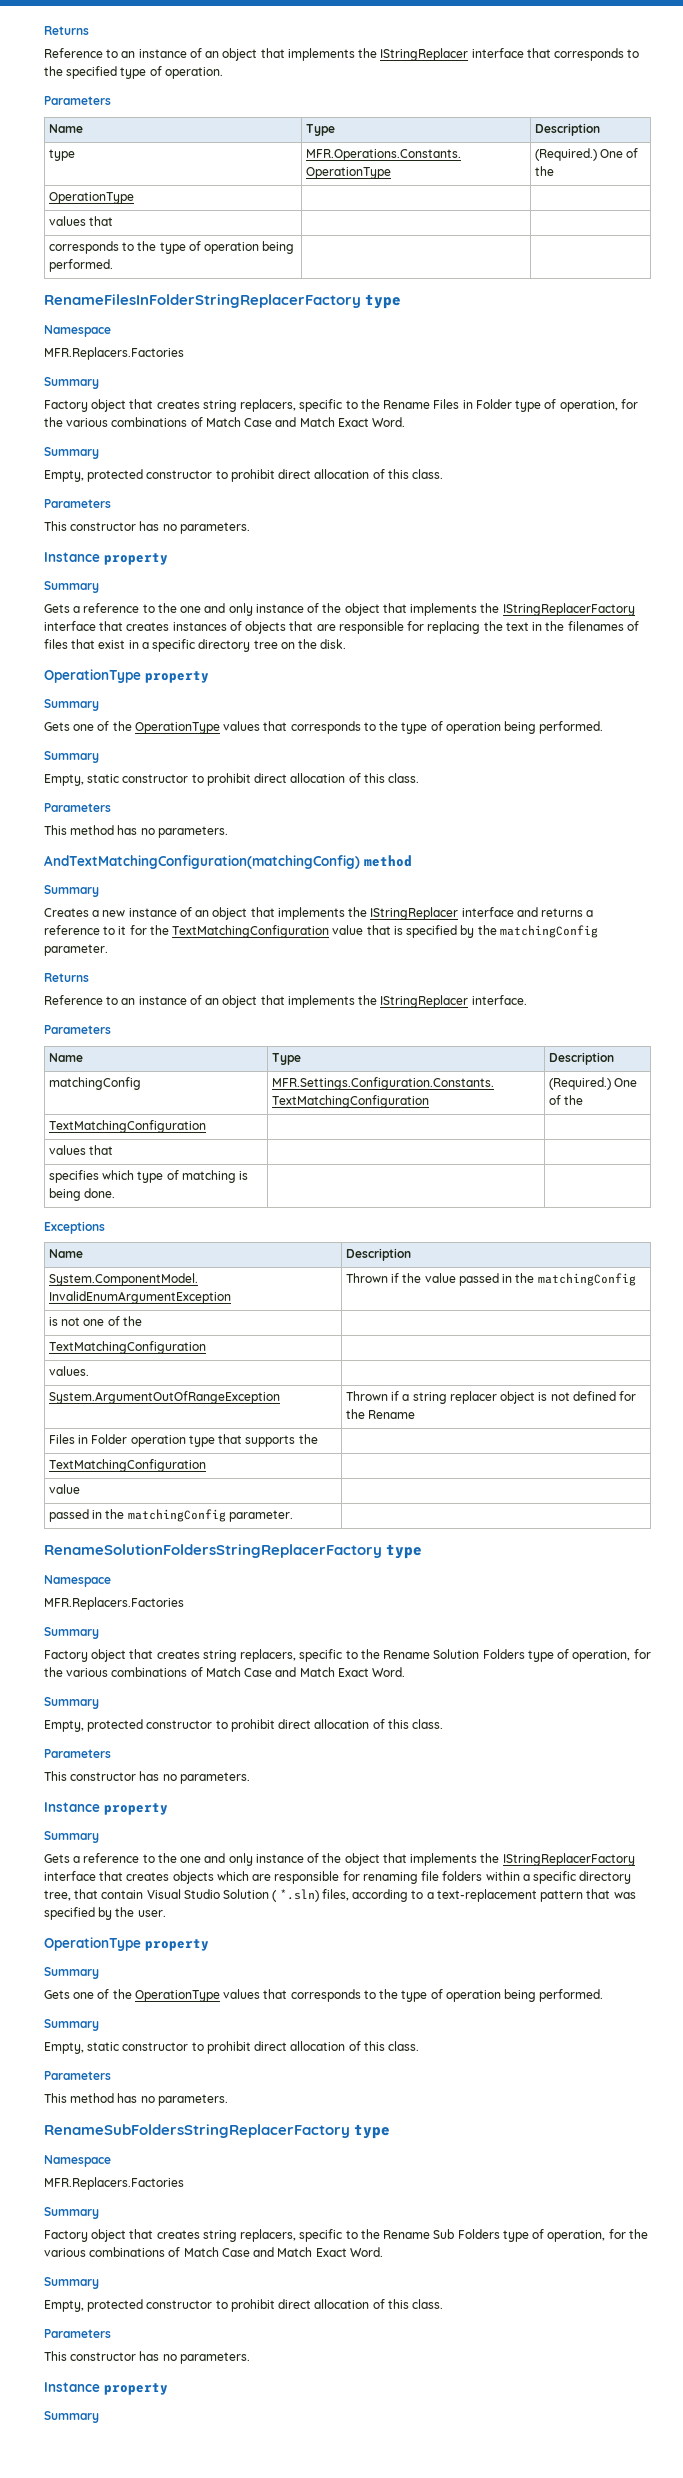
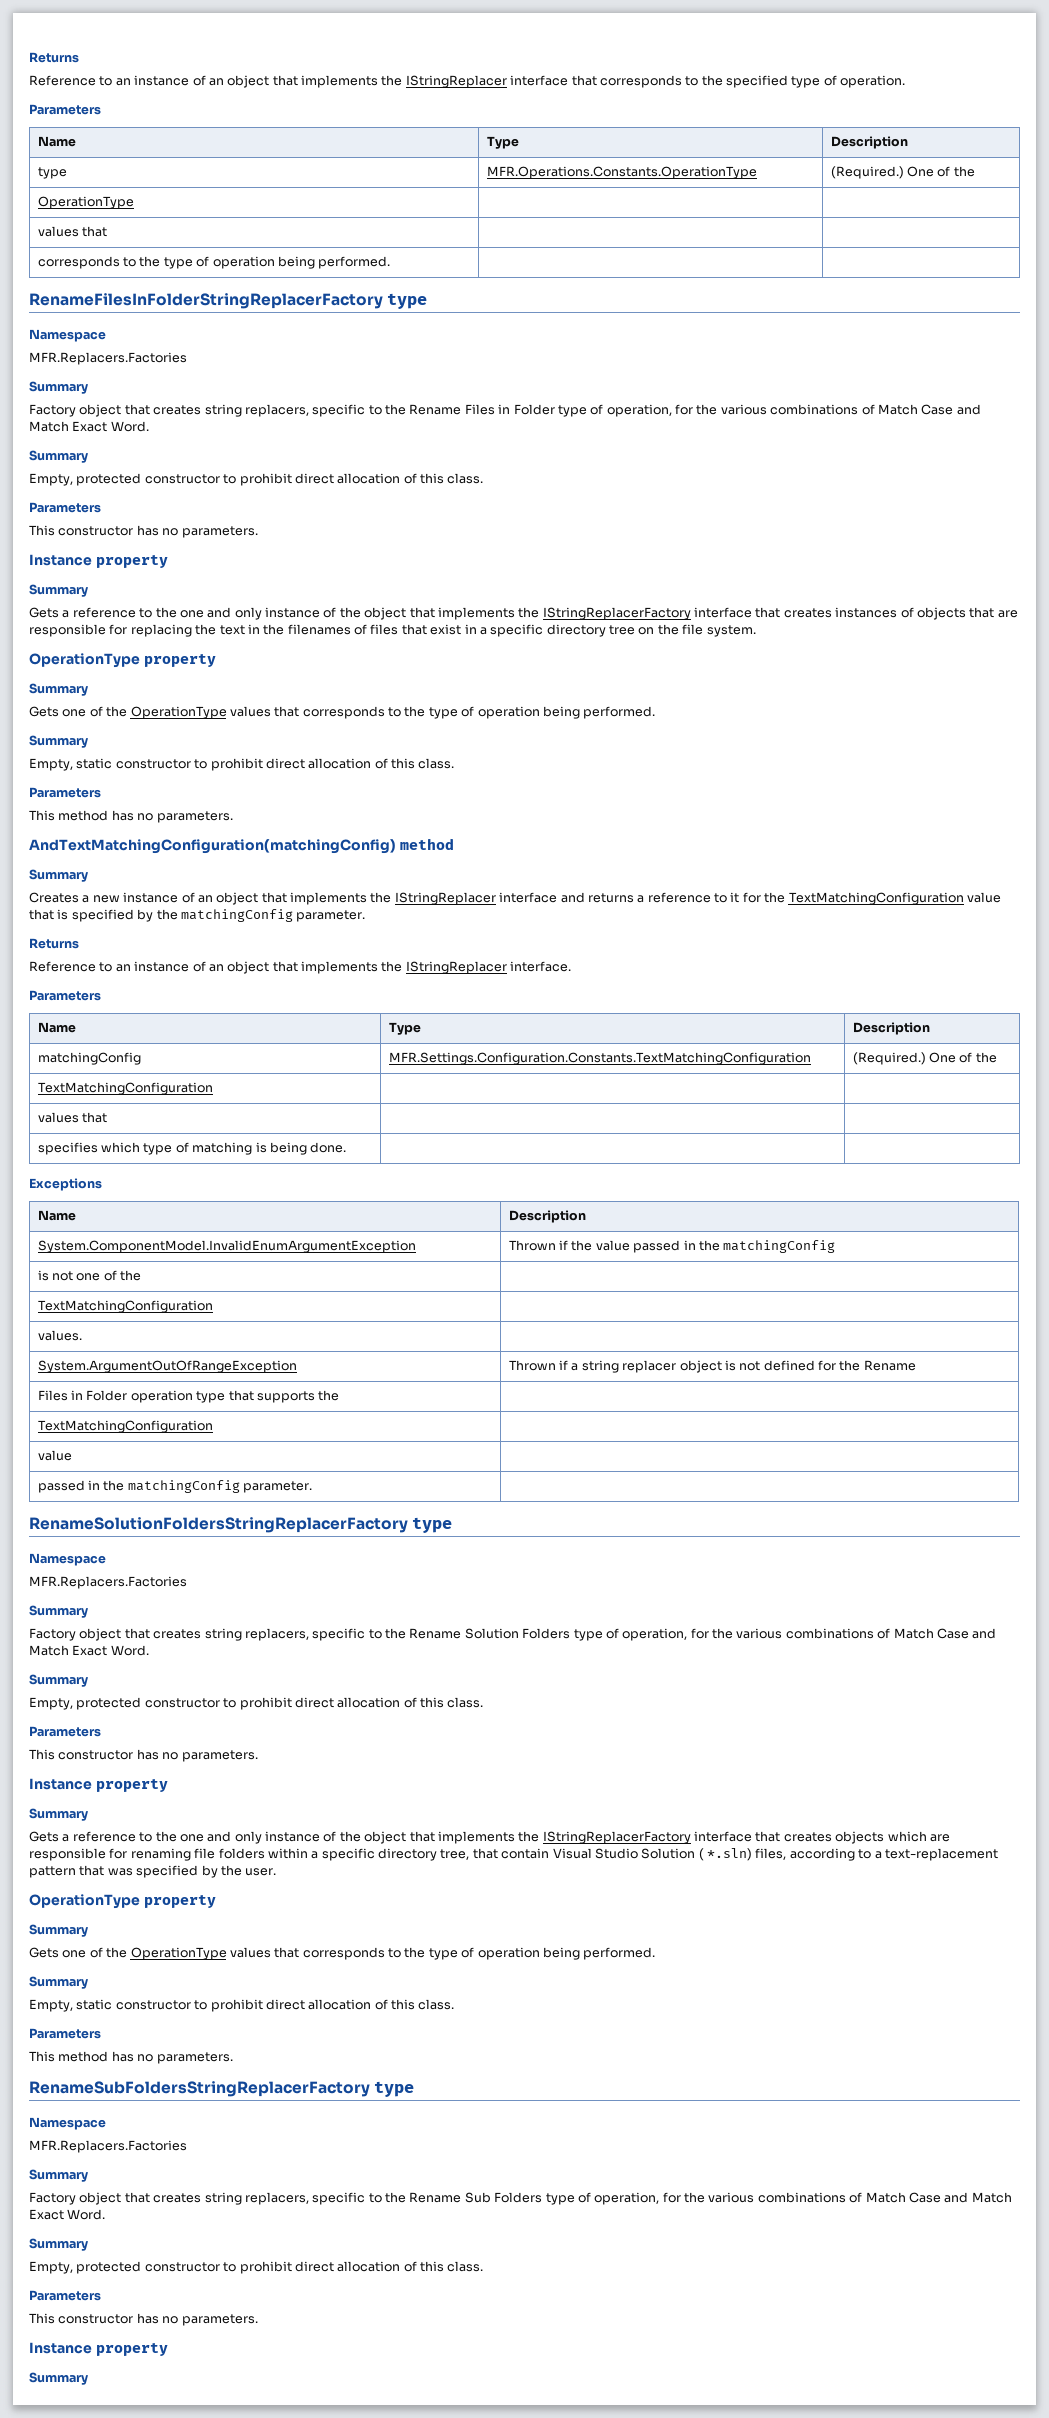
[320,639,347,649] disk. -> [682,624,756,637] file system.

